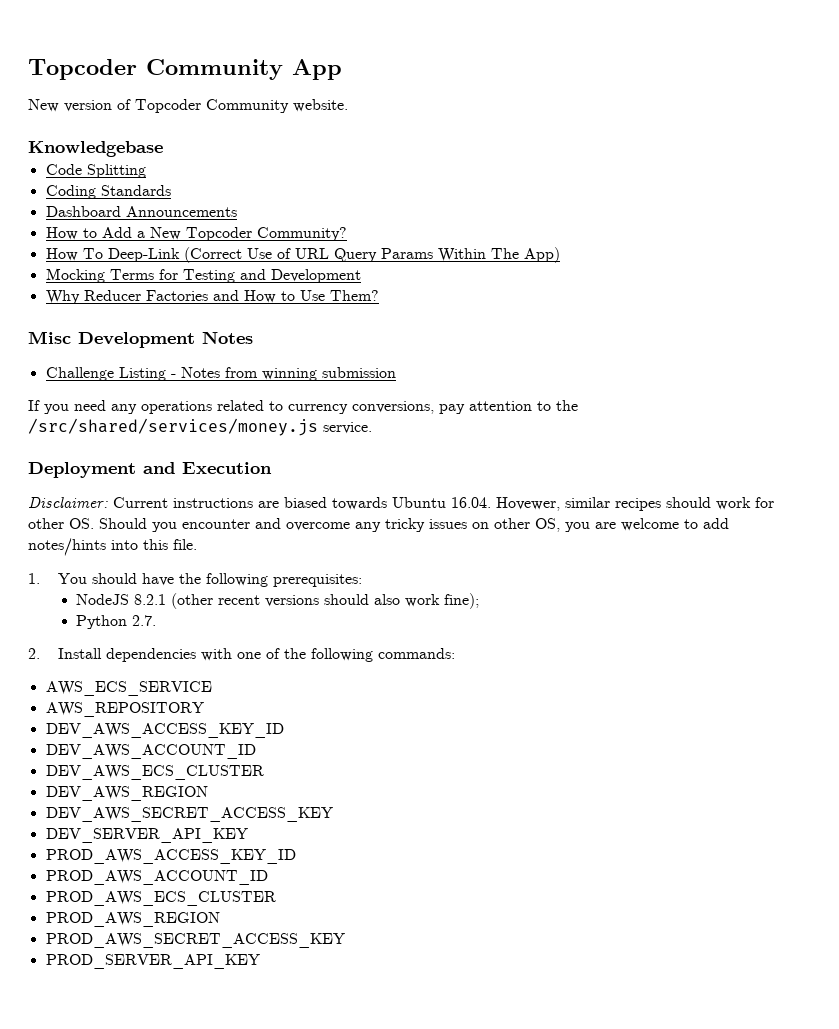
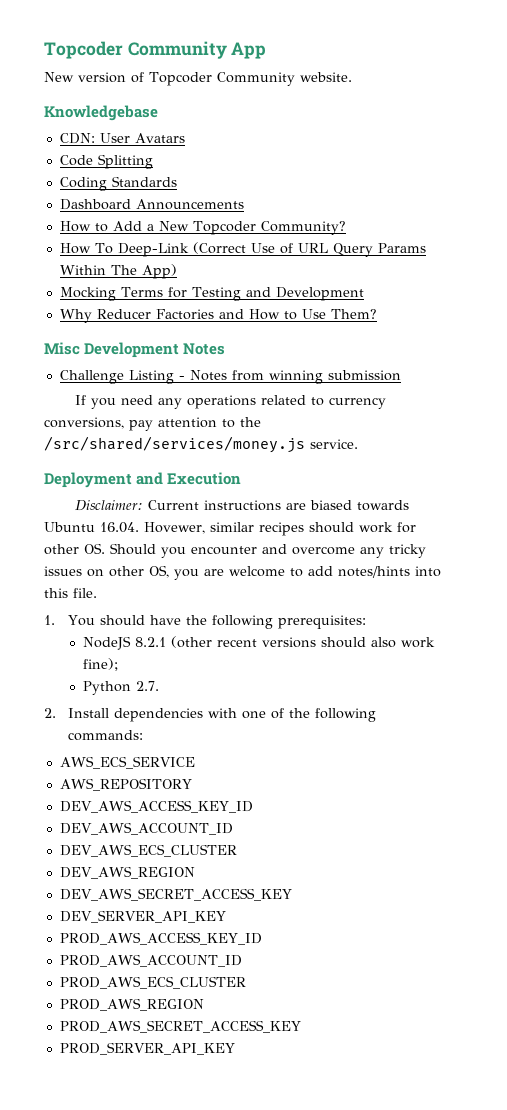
(163, 149) none -> [59,133,185,144] // CDN: User Avatars

